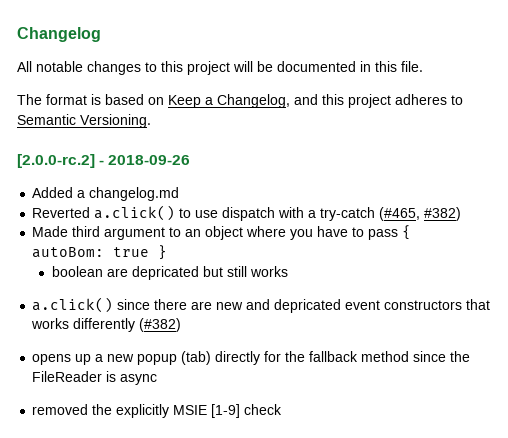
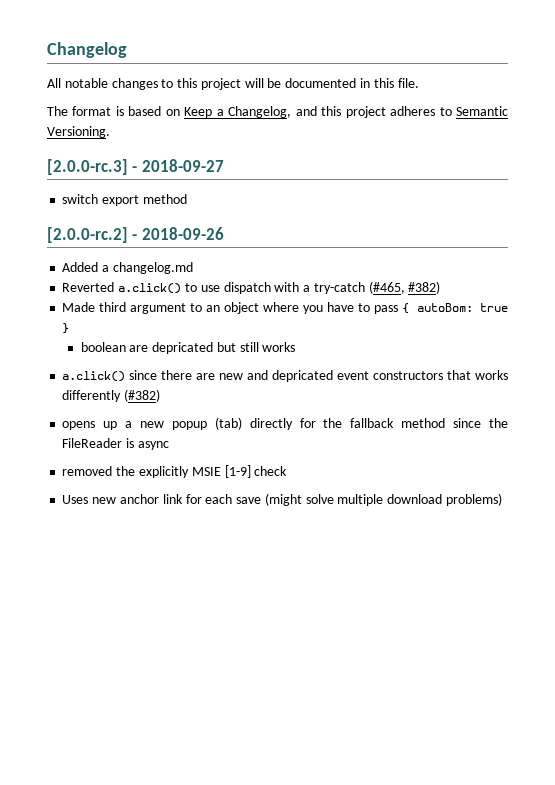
(151, 121) none -> [47,159,224,175] [62,194,187,206] // [2.0.0-rc.3] - 2018-09-27 // switch export method
(283, 409) none -> [62,493,502,506] // Uses new anchor link for each save (might solve multiple download problems)

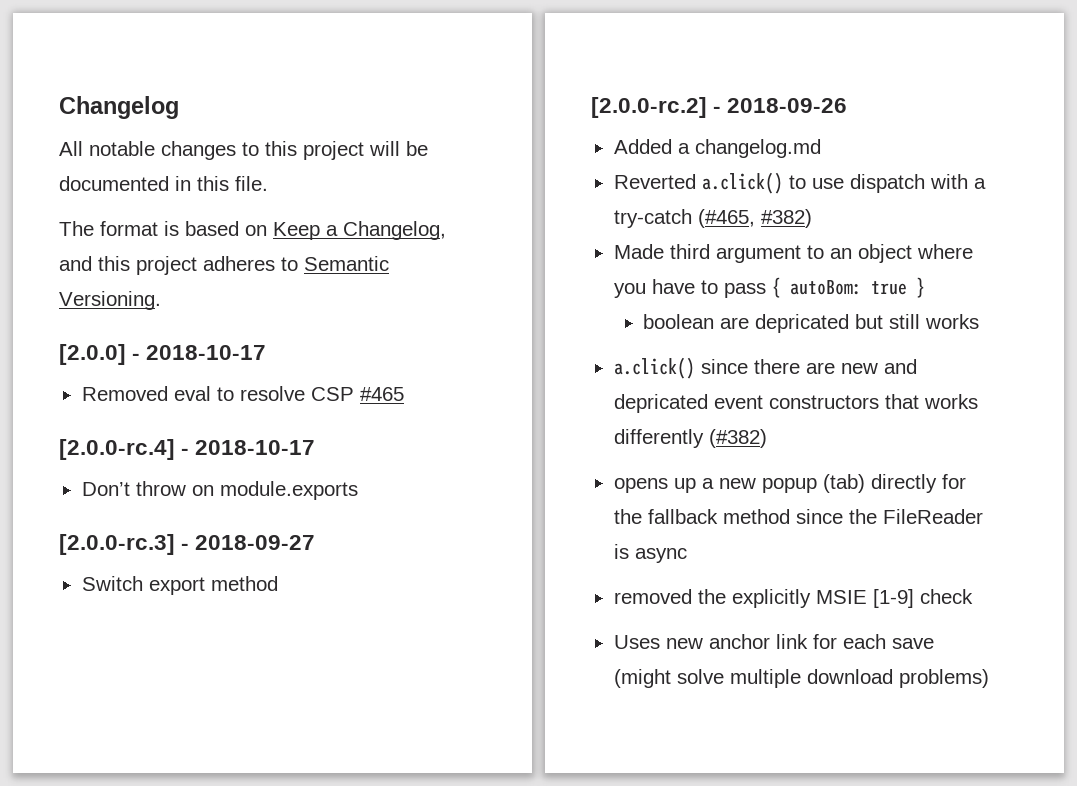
(110, 132) none -> [59,344,267,365] [81,386,404,401] [59,439,316,460] [81,481,358,500] // [2.0.0] - 2018-10-17 // Removed eval to resolve CSP #465 // [2.0.0-rc.4] - 2018-10-17 // Don’t throw on module.exports
[62,194,99,204] switch -> [81,576,143,591] Switch

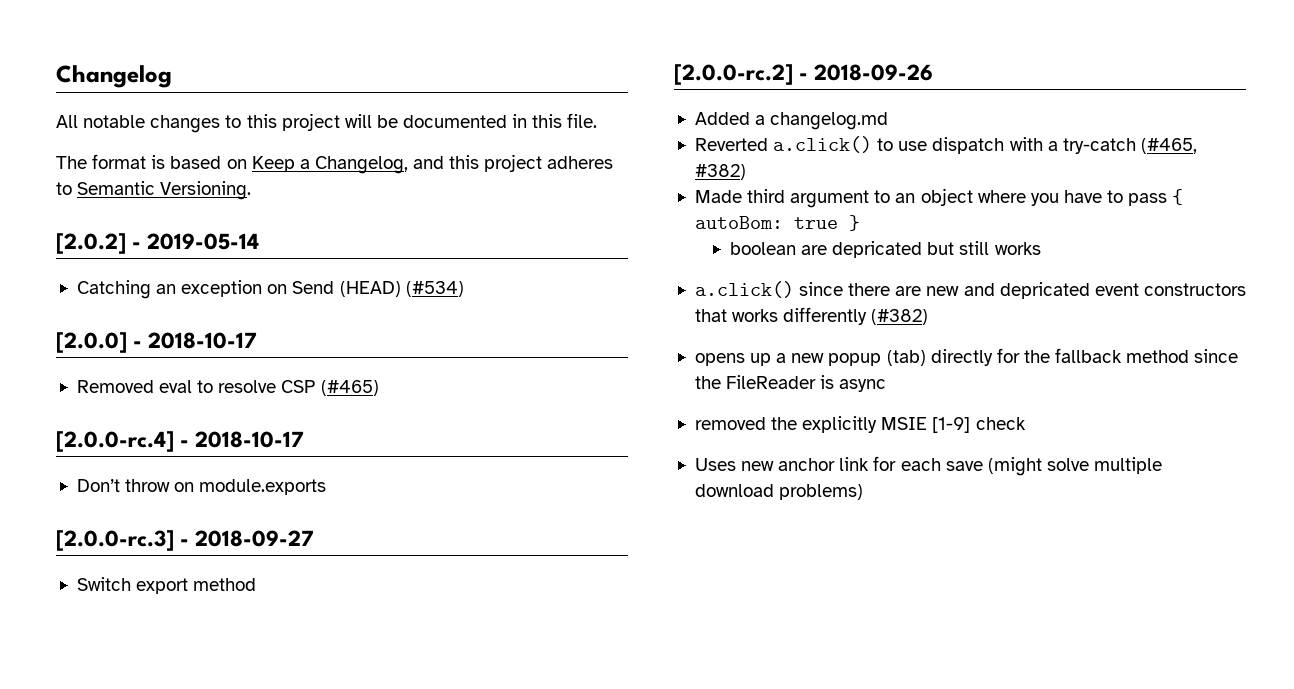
(161, 300) none -> [56,233,260,254] [76,280,464,299] // [2.0.2] - 2019-05-14 // Catching an exception on Send (HEAD) (#534)
[359,387,404,401] #465 -> [320,380,379,396] (#465)

